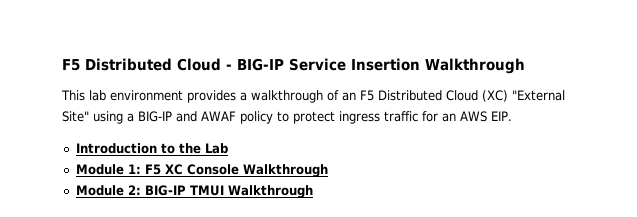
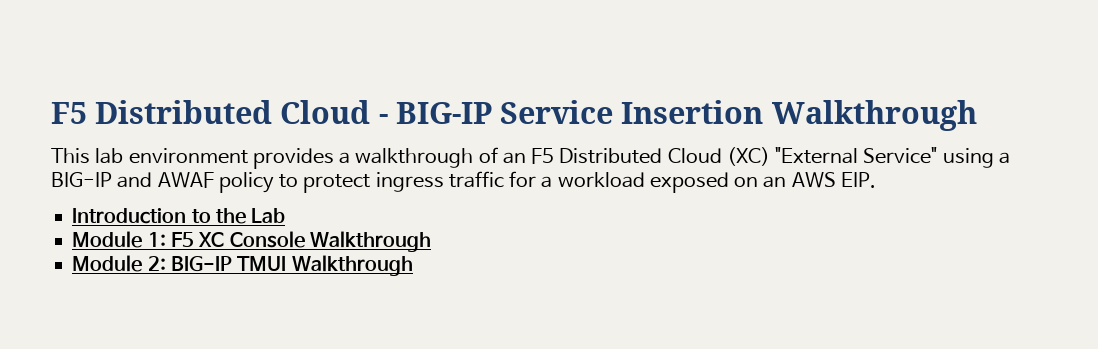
[62,111,89,122] Site" -> [863,147,938,164] Service"
(438, 116) none -> [541,172,759,193] a workload exposed on

